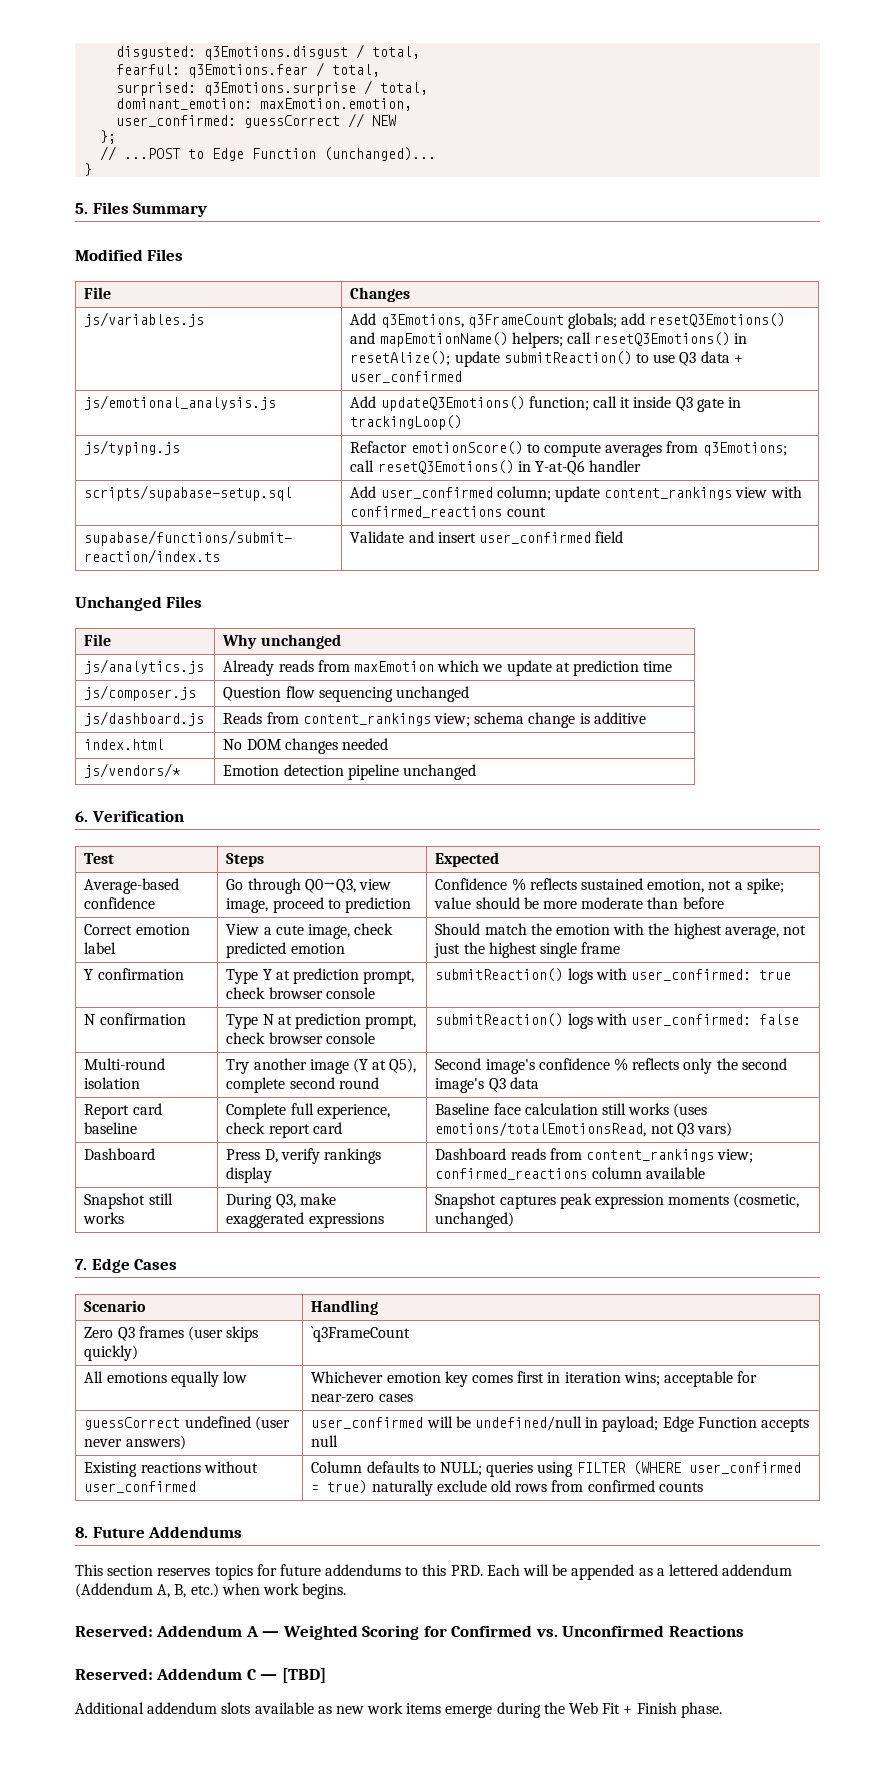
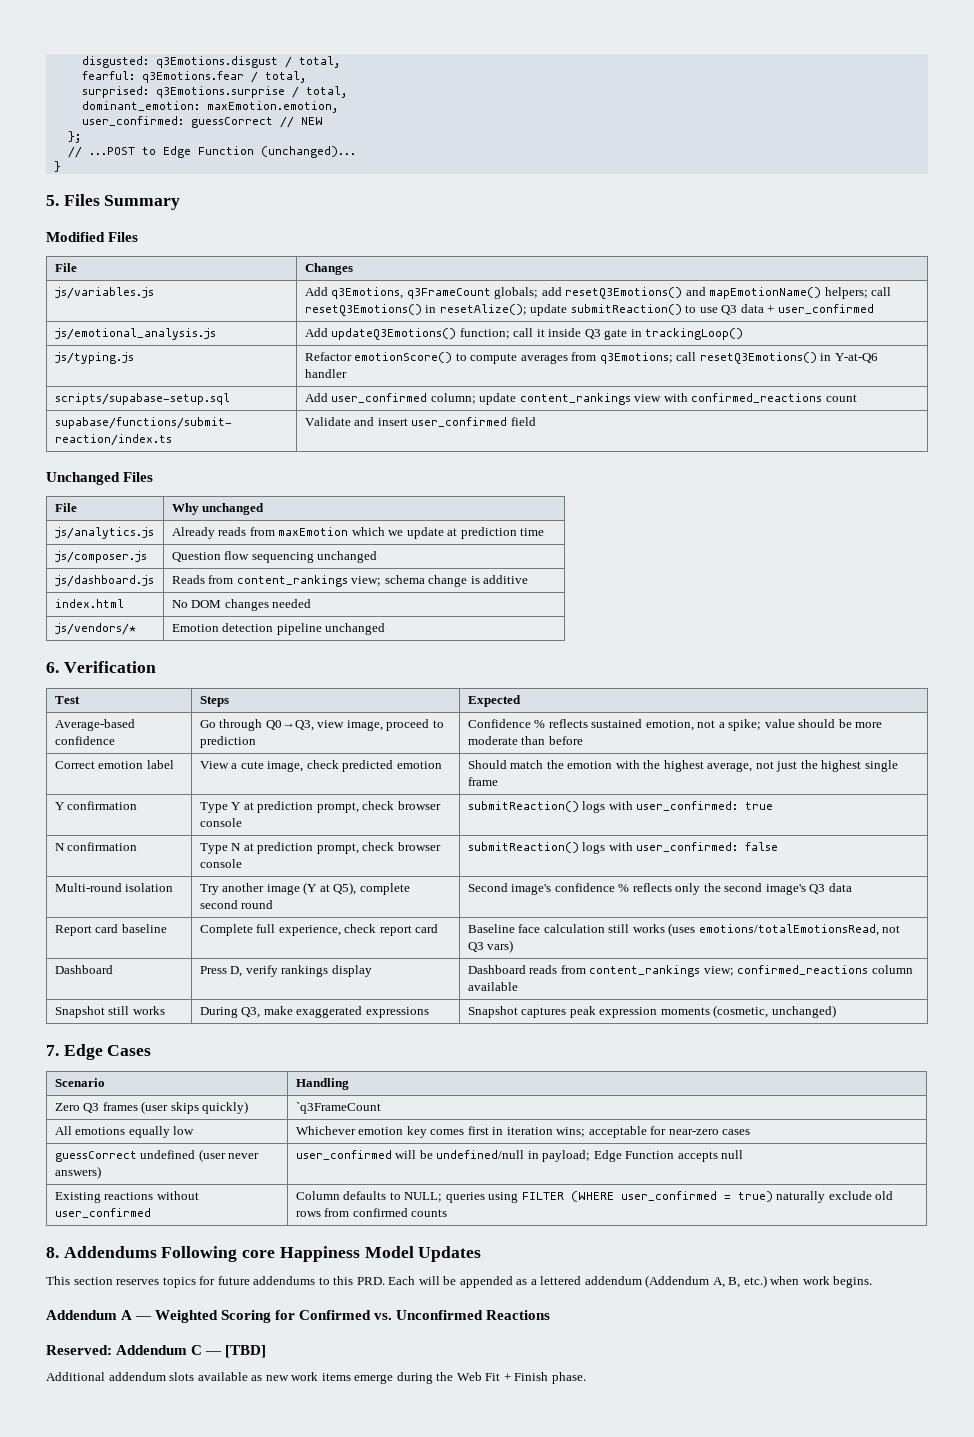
[92,1527,145,1538] Future -> (59, 1252) none
(243, 1532) none -> [161,1246,482,1262] Following core Happiness Model Updates
[75,1625,153,1637] Reserved: -> (873, 1282) none

